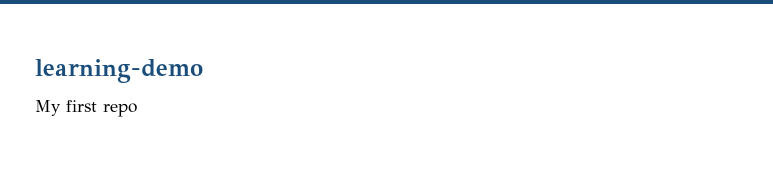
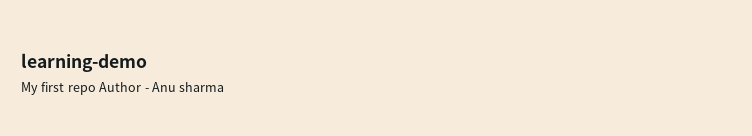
(137, 110) none -> [99,82,225,92] Author - Anu sharma

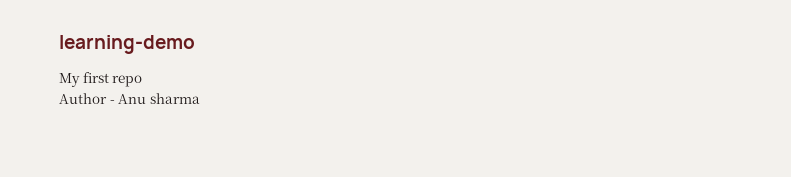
(96, 90) none -> (143, 81) //

